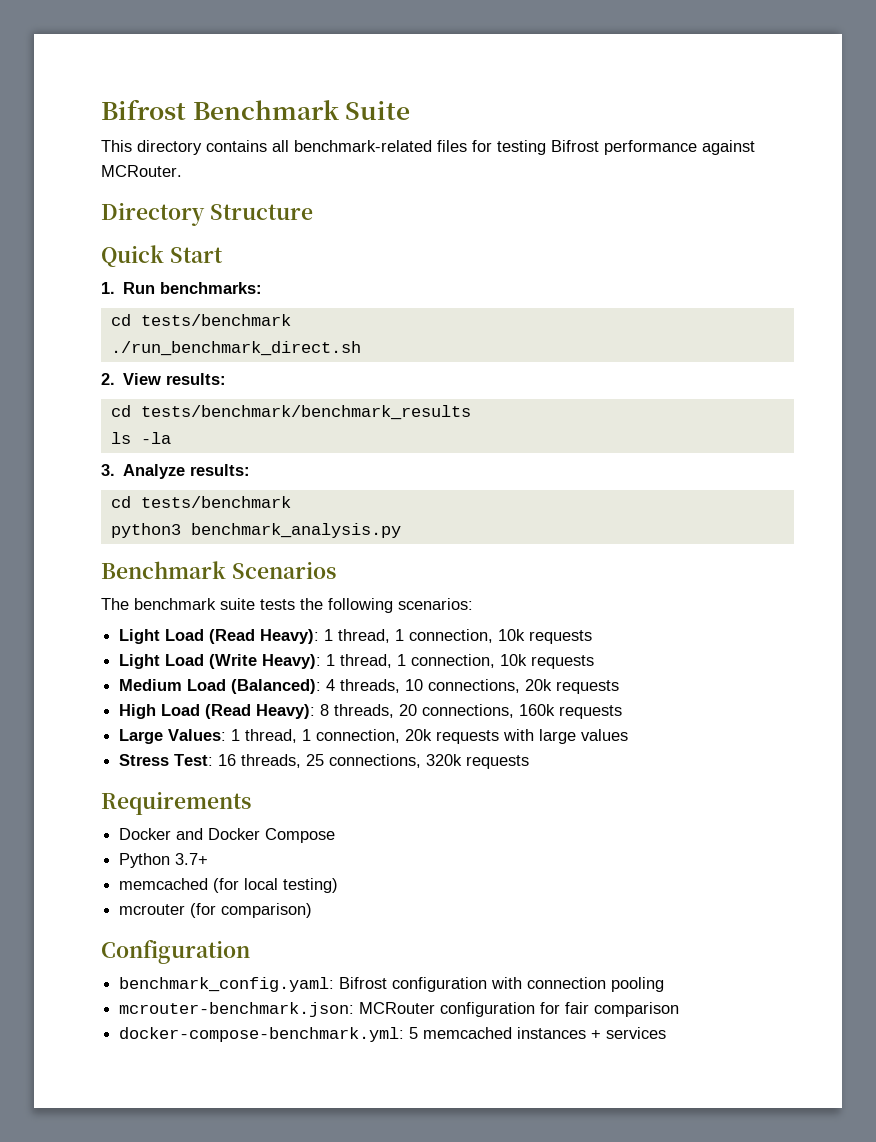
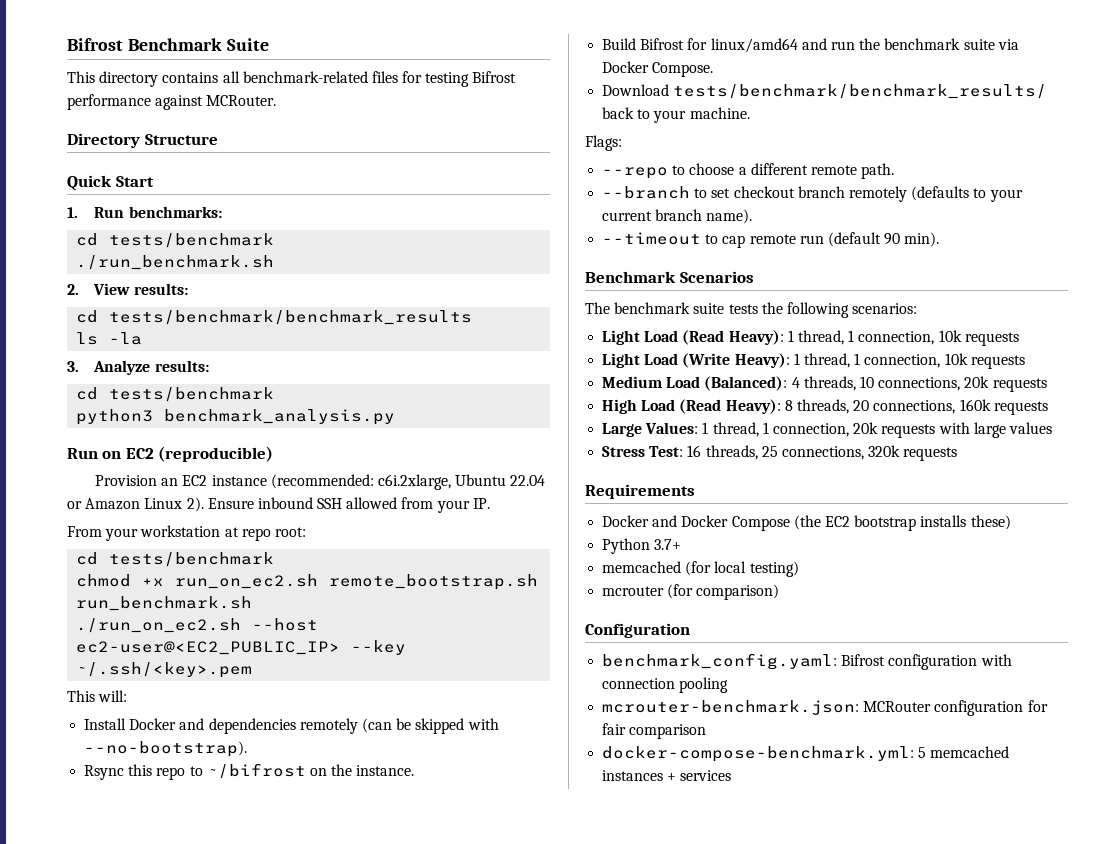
[110,341,361,356] ./run_benchmark_direct.sh -> [76,255,275,270] ./run_benchmark.sh
(401, 530) none -> [67,446,274,462] [95,474,546,490] [67,497,490,513] [67,525,306,541] [76,552,275,567] [76,574,539,590] [76,596,253,611] [76,618,319,633] [76,640,407,655] [76,662,253,678] [67,690,128,702] [84,718,499,734] [84,741,248,757] [84,763,415,780] [602,38,1019,53] [602,61,714,77] [602,84,1048,99] [602,107,750,123] [585,135,622,151] [602,163,895,179] [602,186,1023,202] [602,209,753,224] [602,232,940,248] // Run on EC2 (reproducible) // Provision an EC2 instance (recommended: c6i.2xlarge, Ubuntu 22.04 or Amazon Linux 2). Ensure inbound SSH allowed from your IP. // From your workstation at repo root: // cd tests/benchmark // chmod +x run_on_ec2.sh remote_bootstrap.sh run_benchmark.sh // ./run_on_ec2.sh --host ec2-user@<EC2_PUBLIC_IP> --key ~/.ssh/<key>.pem // This will: // Install Docker and dependencies remotely (can be skipped with --no-bootstrap). // Rsync this repo to ~/bifrost on the instance. // Build Bifrost for linux/amd64 and run the benchmark suite via Docker Compose. // Download tests/benchmark/benchmark_results/ back to your machine. // Flags: // --repo to choose a different remote path. // --branch to set checkout branch remotely (defaults to your current branch name). // --timeout to cap remote run (default 90 min).
(336, 835) none -> [793,515,1011,531] (the EC2 bootstrap installs these)

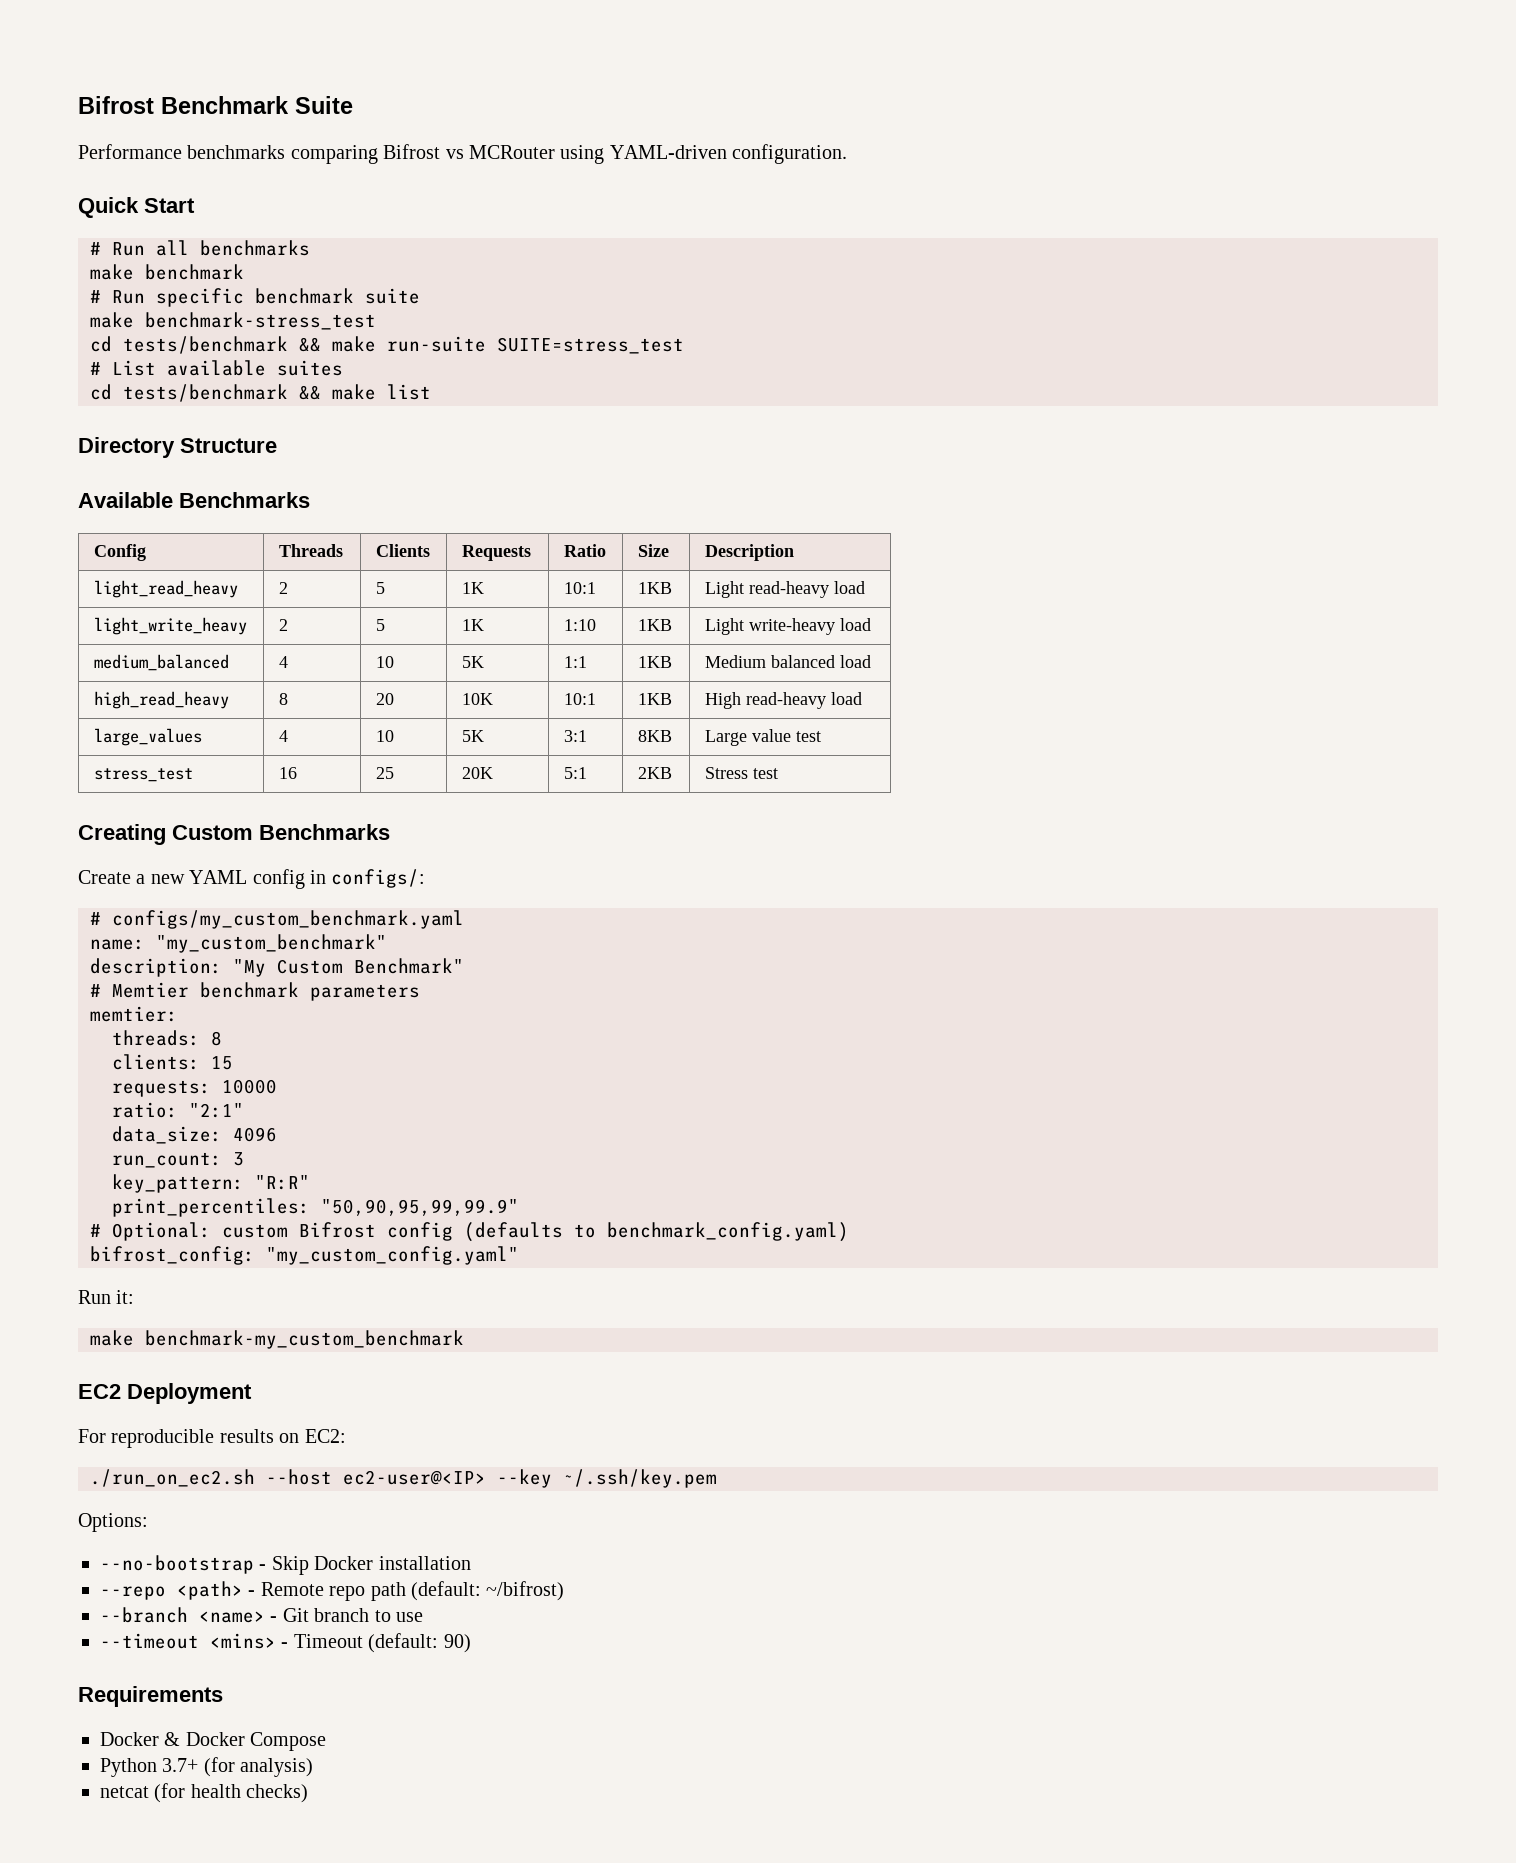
[67,71,517,87] [67,94,277,110] [67,133,218,148] [67,175,154,191] [67,206,222,218] [76,233,275,248] [76,255,275,270] [67,283,188,295] [76,310,473,325] [76,332,143,345] [67,360,209,375] [76,387,275,402] [76,409,396,425] [67,446,274,462] [95,474,546,490] [67,497,490,513] [67,525,306,541] [76,552,275,567] [76,574,539,590] [76,596,253,611] [76,618,319,633] [76,640,407,655] [76,662,253,678] [67,690,128,702] [84,718,499,734] [84,741,248,757] [84,763,415,780] [602,38,1019,53] [602,61,714,77] [602,84,1048,99] [602,107,750,123] [585,135,622,151] [602,163,895,179] [602,186,1023,202] [602,209,753,224] [602,232,940,248] [585,271,754,283] [585,302,918,318] [602,330,1019,346] [602,353,1025,369] [602,376,1047,392] [602,399,1048,415] [602,422,1052,438] [602,445,958,461] This directory contains all benchmark-related files for testing Bifrost performance against MCRouter. // Directory Structure // Quick Start // 1. Run benchmarks: // cd tests/benchmark // ./run_benchmark.sh // 2. View results: // cd tests/benchmark/benchmark_results // ls -la // 3. Analyze results: // cd tests/benchmark // python3 benchmark_analysis.py // Run on EC2 (reproducible) // Provision an EC2 instance (recommended: c6i.2xlarge, Ubuntu 22.04 or Amazon Linux 2). Ensure inbound SSH allowed from your IP. // From your workstation at repo root: // cd tests/benchmark // chmod +x run_on_ec2.sh remote_bootstrap.sh run_benchmark.sh // ./run_on_ec2.sh --host ec2-user@<EC2_PUBLIC_IP> --key ~/.ssh/<key>.pem // This will: // Install Docker and dependencies remotely (can be skipped with --no-bootstrap). // Rsync this repo to ~/bifrost on the instance. // Build Bifrost for linux/amd64 and run the benchmark suite via Docker Compose. // Download tests/benchmark/benchmark_results/ back to your machine. // Flags: // --repo to choose a different remote path. // --branch to set checkout branch remotely (defaults to your current branch name). // --timeout to cap remote run (default 90 min). // Benchmark Scenarios // The benchmark suite tests the following scenarios: // Light Load (Read Heavy): 1 thread, 1 connection, 10k requests // Light Load (Write Heavy): 1 thread, 1 connection, 10k requests // Medium Load (Balanced): 4 threads, 10 connections, 20k requests // High Load (Read Heavy): 8 threads, 20 connections, 160k requests // Large Values: 1 thread, 1 connection, 20k requests with large values // Stress Test: 16 threads, 25 connections, 320k requests -> [78,144,848,164] [78,197,195,218] [90,240,310,256] [90,264,244,280] [90,288,420,307] [90,312,376,330] [90,336,684,354] [90,360,343,376] [90,384,431,402] [78,437,277,458] [78,492,310,508] [93,544,146,561] [278,544,343,557] [375,544,430,557] [461,545,531,561] [563,544,606,557] [637,544,669,557] [704,544,794,561] [93,580,238,598] [278,582,288,594] [375,582,385,594] [461,582,484,594] [563,582,596,594] [637,582,672,594] [704,581,865,598] [93,617,247,635] [278,619,288,631] [375,619,385,631] [461,619,484,631] [563,619,596,631] [637,619,672,631] [704,618,871,635] [93,654,229,671] [278,656,288,668] [375,656,394,668] [461,656,484,668] [563,656,587,668] [637,656,672,668] [704,655,871,668] [93,691,229,709] [278,693,288,705] [375,693,394,705] [461,693,493,705] [563,693,596,705] [637,693,672,705] [704,692,862,709] [93,728,202,746] [278,730,288,742] [375,730,394,742] [461,730,484,742] [563,730,587,742] [637,730,672,742] [704,729,821,746] [93,768,193,782] [278,767,297,779] [375,767,394,779] [461,767,493,779] [563,767,587,779] [637,767,672,779] [704,767,778,779] [78,824,390,845] [78,869,426,889] [90,910,464,929] [90,934,387,953] [90,958,464,977] [90,982,420,1001] [90,1006,178,1022] [112,1030,222,1046] [112,1054,233,1070] [112,1079,277,1097] [112,1102,244,1118] [112,1126,277,1144] [112,1152,244,1168] [112,1174,310,1193] [112,1198,519,1217] [90,1222,849,1242] [90,1246,519,1265] [78,1290,135,1304] [90,1330,464,1349] [78,1383,252,1404] [78,1429,346,1448] [90,1469,717,1488] [78,1513,148,1532] [100,1555,471,1575] [100,1581,565,1601] [100,1607,423,1623] [100,1633,471,1653] Performance benchmarks comparing Bifrost vs MCRouter using YAML-driven configuration. // Quick Start // # Run all benchmarks // make benchmark // # Run specific benchmark suite // make benchmark-stress_test // cd tests/benchmark && make run-suite SUITE=stress_test // # List available suites // cd tests/benchmark && make list // Directory Structure // Available Benchmarks // Config | Threads | Clients | Requests | Ratio | Size | Description // light_read_heavy | 2 | 5 | 1K | 10:1 | 1KB | Light read-heavy load // light_write_heavy | 2 | 5 | 1K | 1:10 | 1KB | Light write-heavy load // medium_balanced | 4 | 10 | 5K | 1:1 | 1KB | Medium balanced load // high_read_heavy | 8 | 20 | 10K | 10:1 | 1KB | High read-heavy load // large_values | 4 | 10 | 5K | 3:1 | 8KB | Large value test // stress_test | 16 | 25 | 20K | 5:1 | 2KB | Stress test // Creating Custom Benchmarks // Create a new YAML config in configs/: // # configs/my_custom_benchmark.yaml // name: "my_custom_benchmark" // description: "My Custom Benchmark" // # Memtier benchmark parameters // memtier: // threads: 8 // clients: 15 // requests: 10000 // ratio: "2:1" // data_size: 4096 // run_count: 3 // key_pattern: "R:R" // print_percentiles: "50,90,95,99,99.9" // # Optional: custom Bifrost config (defaults to benchmark_config.yaml) // bifrost_config: "my_custom_config.yaml" // Run it: // make benchmark-my_custom_benchmark // EC2 Deployment // For reproducible results on EC2: // ./run_on_ec2.sh --host ec2-user@<IP> --key ~/.ssh/key.pem // Options: // --no-bootstrap - Skip Docker installation // --repo <path> - Remote repo path (default: ~/bifrost) // --branch <name> - Git branch to use // --timeout <mins> - Timeout (default: 90)
[652,515,678,527] and -> [164,1732,181,1746] &
[793,515,1011,531] [602,538,682,554] [602,561,799,577] [602,584,780,600] [585,623,690,638] [602,653,1012,670] [602,677,729,693] [602,700,1048,716] [602,723,707,739] [602,746,1010,762] [602,770,732,781] (the EC2 bootstrap installs these) // Python 3.7+ // memcached (for local testing) // mcrouter (for comparison) // Configuration // benchmark_config.yaml: Bifrost configuration with connection pooling // mcrouter-benchmark.json: MCRouter configuration for fair comparison // docker-compose-benchmark.yml: 5 memcached instances + services -> [100,1757,314,1777] [100,1783,309,1803] // Python 3.7+ (for analysis) // netcat (for health checks)

